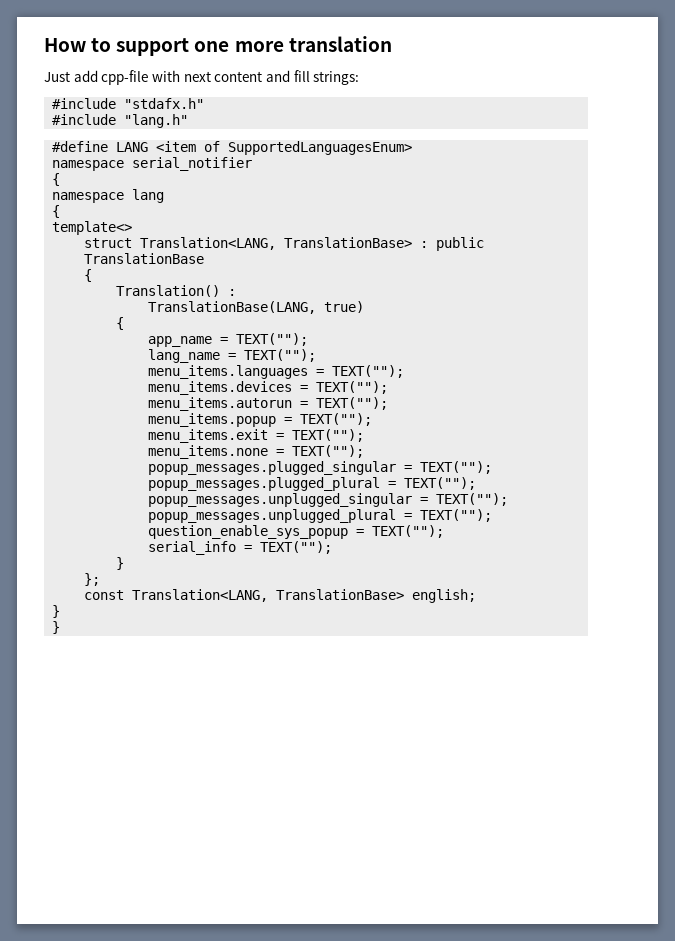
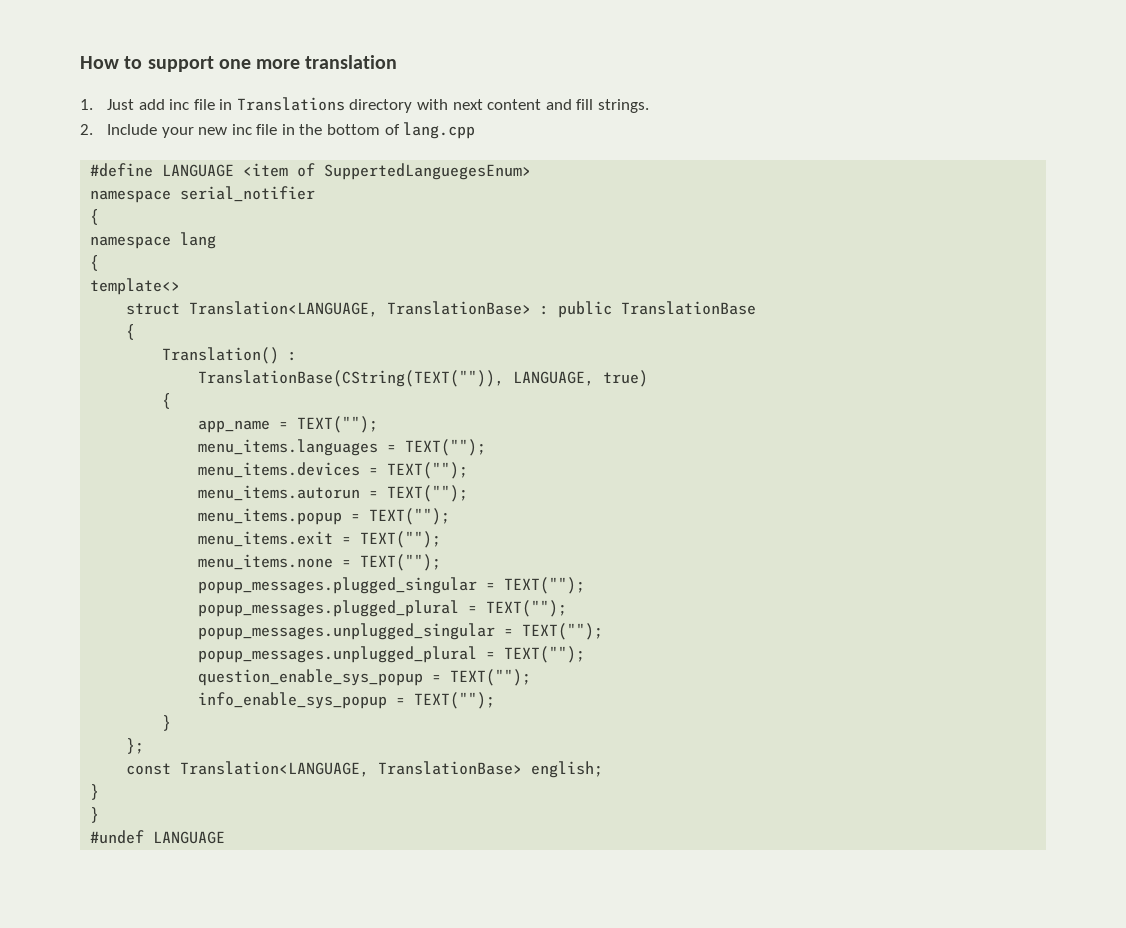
(392, 44) none -> [80,99,93,110] 1.
[101,70,149,85] cpp-file -> [169,97,413,113] inc file in Translations directory
[313,71,360,85] [52,98,205,109] [52,114,189,128] strings: // #include "stdafx.h" // #include "lang.h" -> [597,99,649,113] [80,122,476,139] strings. // 2. Include your new inc file in the bottom of lang.cpp
[116,142,149,152] LANG -> [162,164,235,177] LANGUAGE
[228,141,413,155] SupportedLanguagesEnum> -> [324,163,532,180] SuppertedLanguegesEnum>
[140,237,277,250] Translation<LANG, -> [189,301,379,317] Translation<LANGUAGE,
[148,301,317,314] TranslationBase(LANG, -> [198,370,595,387] TranslationBase(CString(TEXT("")), LANGUAGE,
[148,349,317,363] // lang_name = TEXT(""); -> (379, 424) none
[148,541,237,555] serial_info -> [198,692,388,709] info_enable_sys_popup
[132,589,269,602] Translation<LANG, -> [180,761,370,777] Translation<LANGUAGE,
(61, 627) none -> [90,830,226,844] // #undef LANGUAGE

